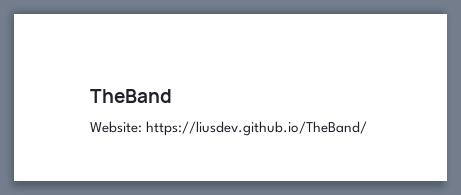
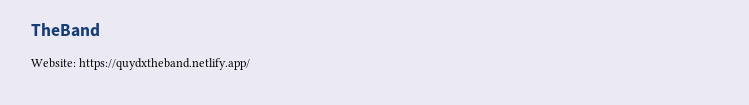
[146,121,368,136] https://liusdev.github.io/TheBand/ -> [79,58,251,70] https://quydxtheband.netlify.app/

